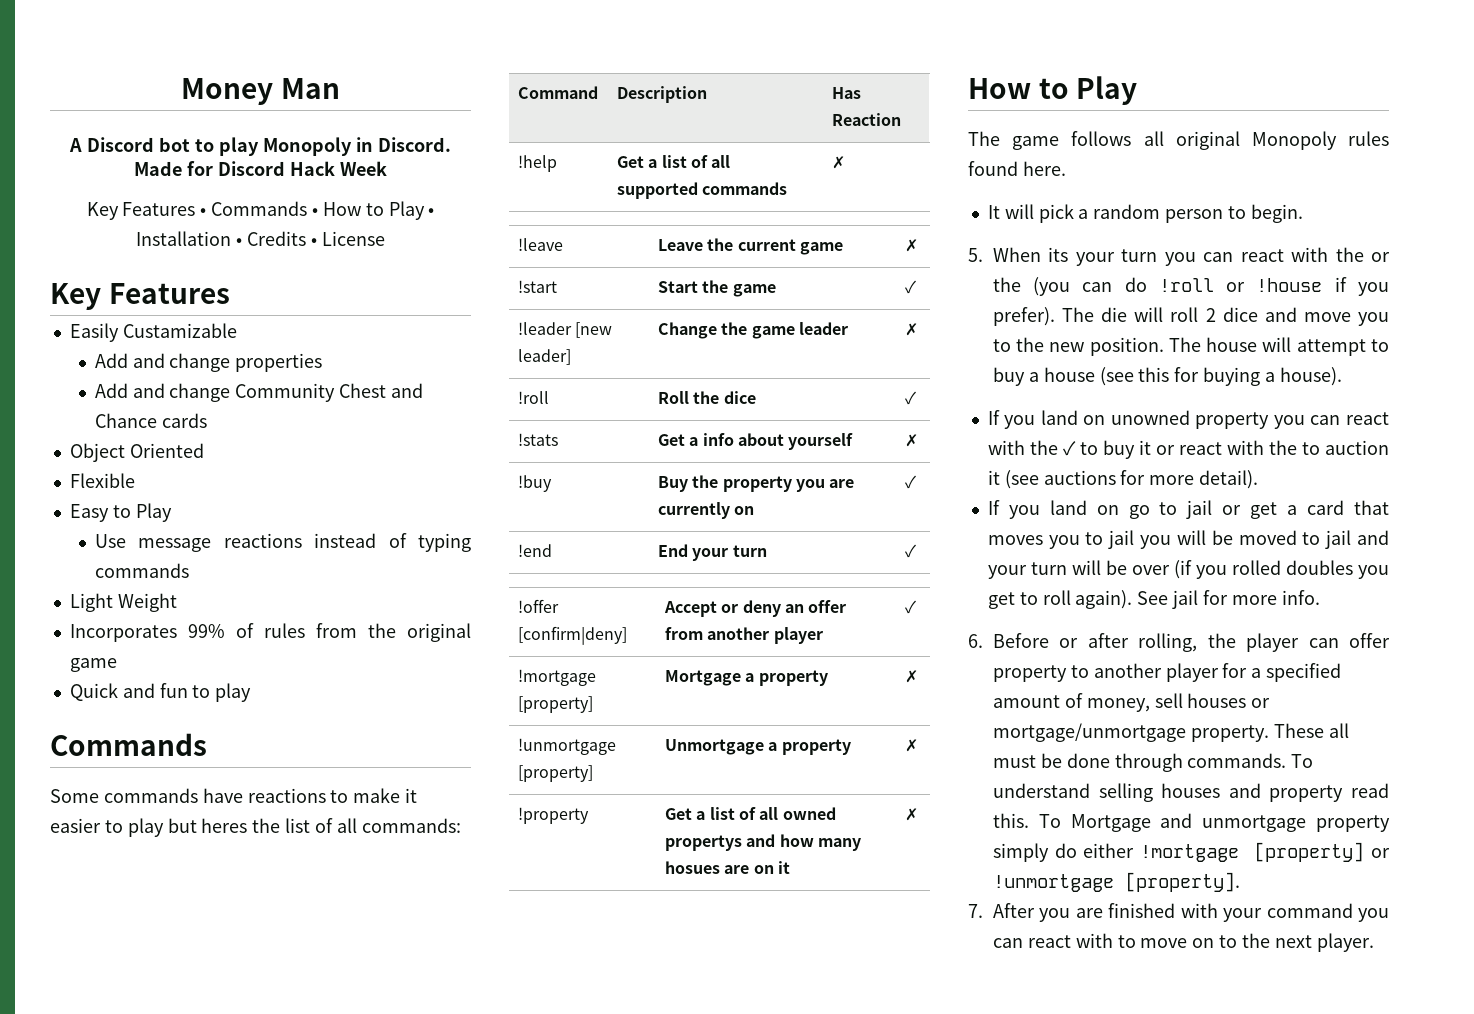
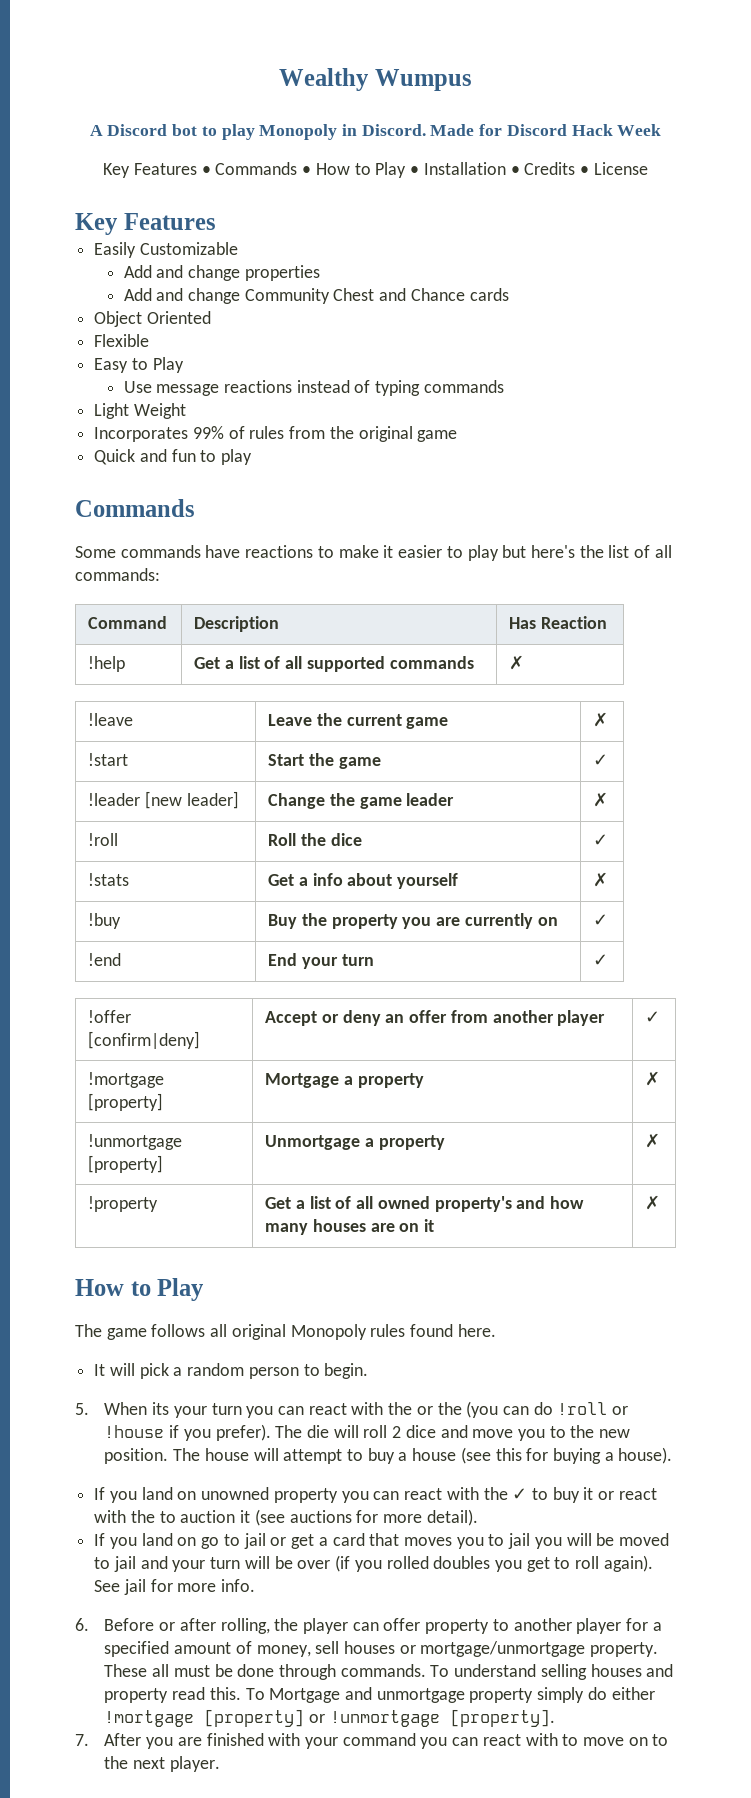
[181,78,340,105] Money Man -> [279,68,472,91] Wealthy Wumpus
[122,323,237,338] Custamizable -> [139,242,238,255] Customizable
[201,818,248,833] heres -> [530,545,575,558] here's
[665,835,743,851] propertys -> [434,1196,512,1212] property's
[665,861,721,874] hosues -> [312,1219,366,1232] houses

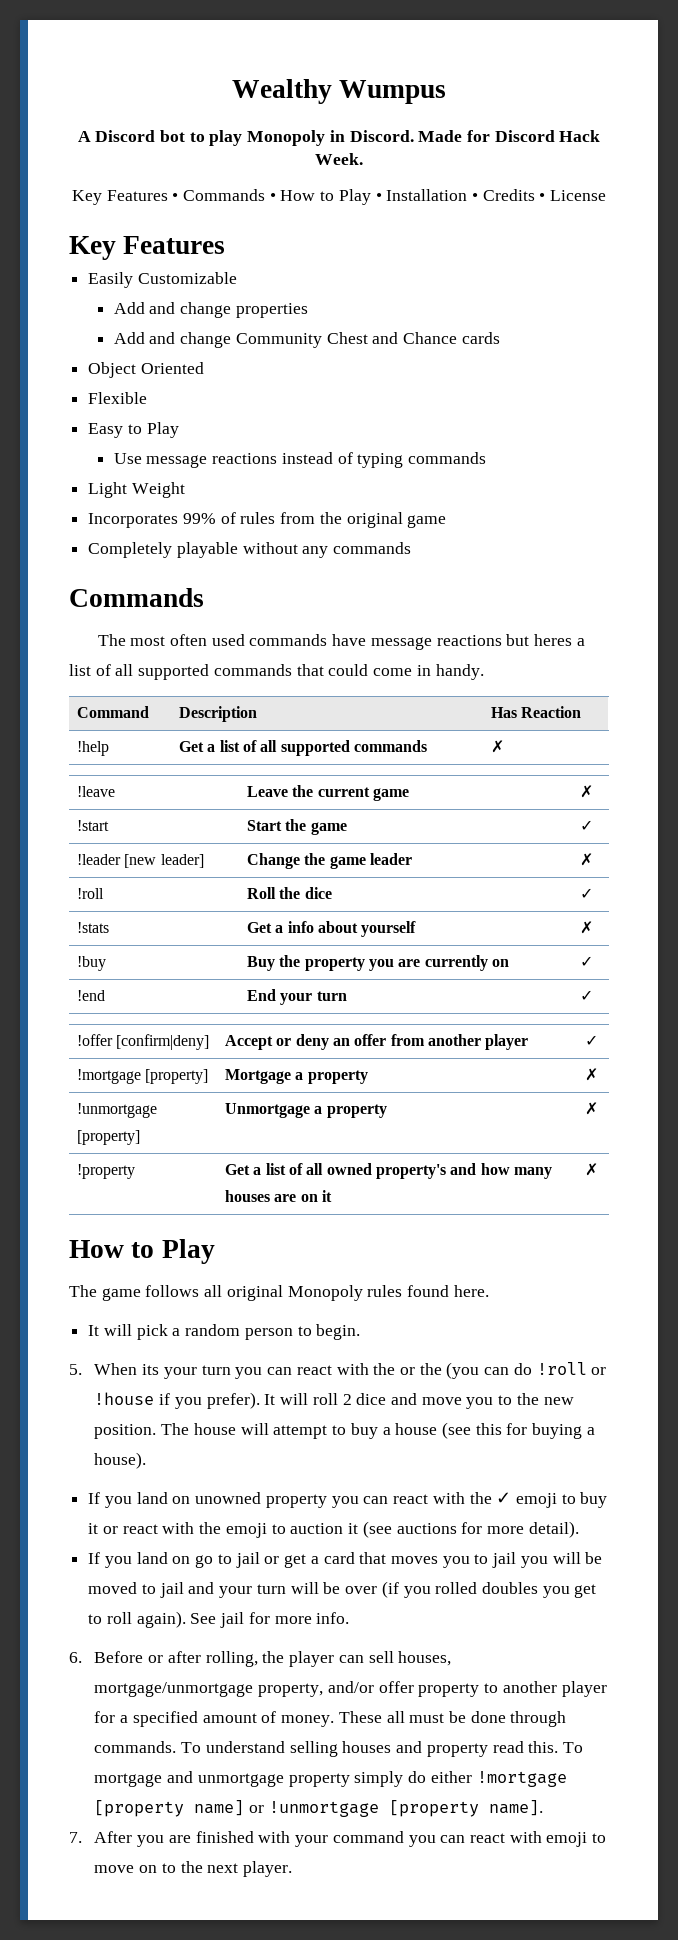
[617,124,662,136] Week -> [315,153,363,165] Week.
[94,449,253,465] [75,499,195,517] [75,545,672,561] [75,568,160,581] Quick and fun to play // Commands // Some commands have reactions to make it easier to play but here's the list of all commands: -> [88,542,412,558] [69,588,204,607] [97,634,585,650] [69,664,484,680] Completely playable without any commands // Commands // The most often used commands have message reactions but heres a list of all supported commands that could come in handy.
[275,1425,329,1438] The die -> [264,1394,276,1405] It
(528, 1494) none -> [515,1493,557,1508] emoji
(155, 1516) none -> [225,1523,267,1538] emoji
(379, 1626) none -> [368,1651,452,1666] [94,1681,374,1697] sell houses, mortgage/unmortgage property, and/or
[256,1641,659,1657] money, sell houses or mortgage/unmortgage property. -> [281,1715,335,1727] money.
[269,1688,341,1703] Mortgage -> [94,1773,163,1787] mortgage
[204,1709,555,1727] [property] or !unmortgage [property]. -> [94,1800,543,1817] [property name] or !unmortgage [property name].
(558, 1739) none -> [546,1832,588,1847] emoji

